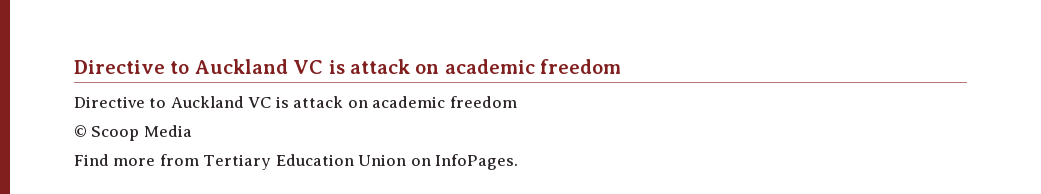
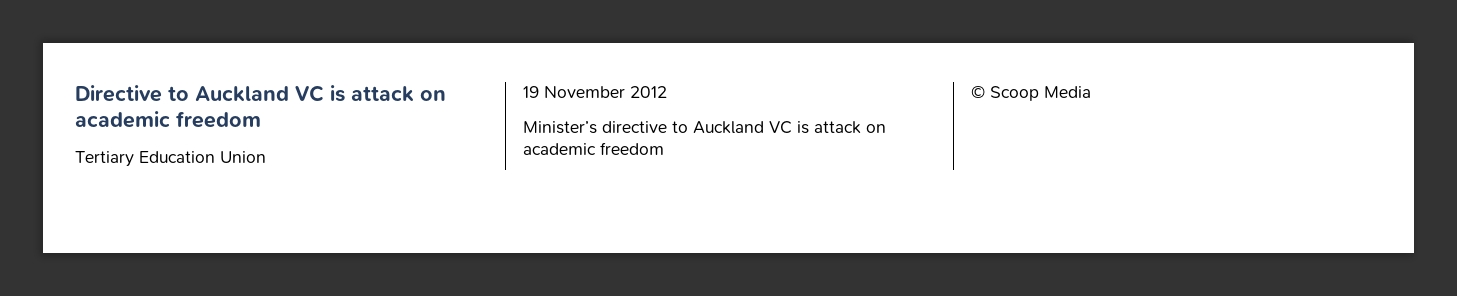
[74,59,622,74] [74,96,145,108] Directive to Auckland VC is attack on academic freedom // Directive -> [75,85,446,102] [75,111,261,128] [75,151,266,167] [523,86,667,98] [523,121,667,134] Directive to Auckland VC is attack on academic freedom // Tertiary Education Union // 19 November 2012 // Minister’s directive
[74,154,519,170] // Find more from Tertiary Education Union on InfoPages. -> (1091, 92) none

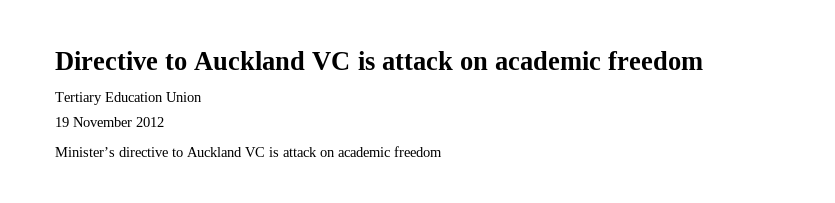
[971,86,1091,101] // © Scoop Media -> (442, 151) none

